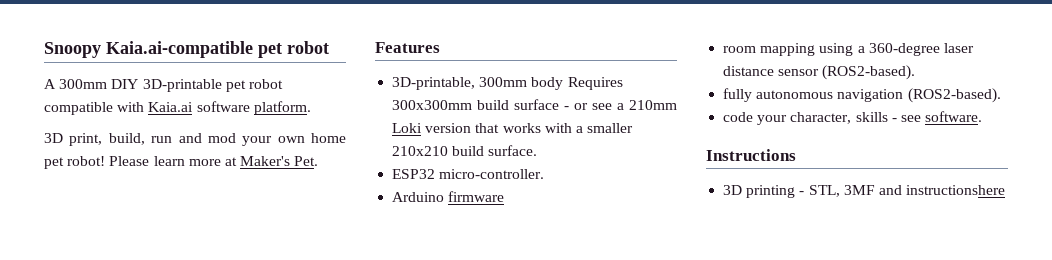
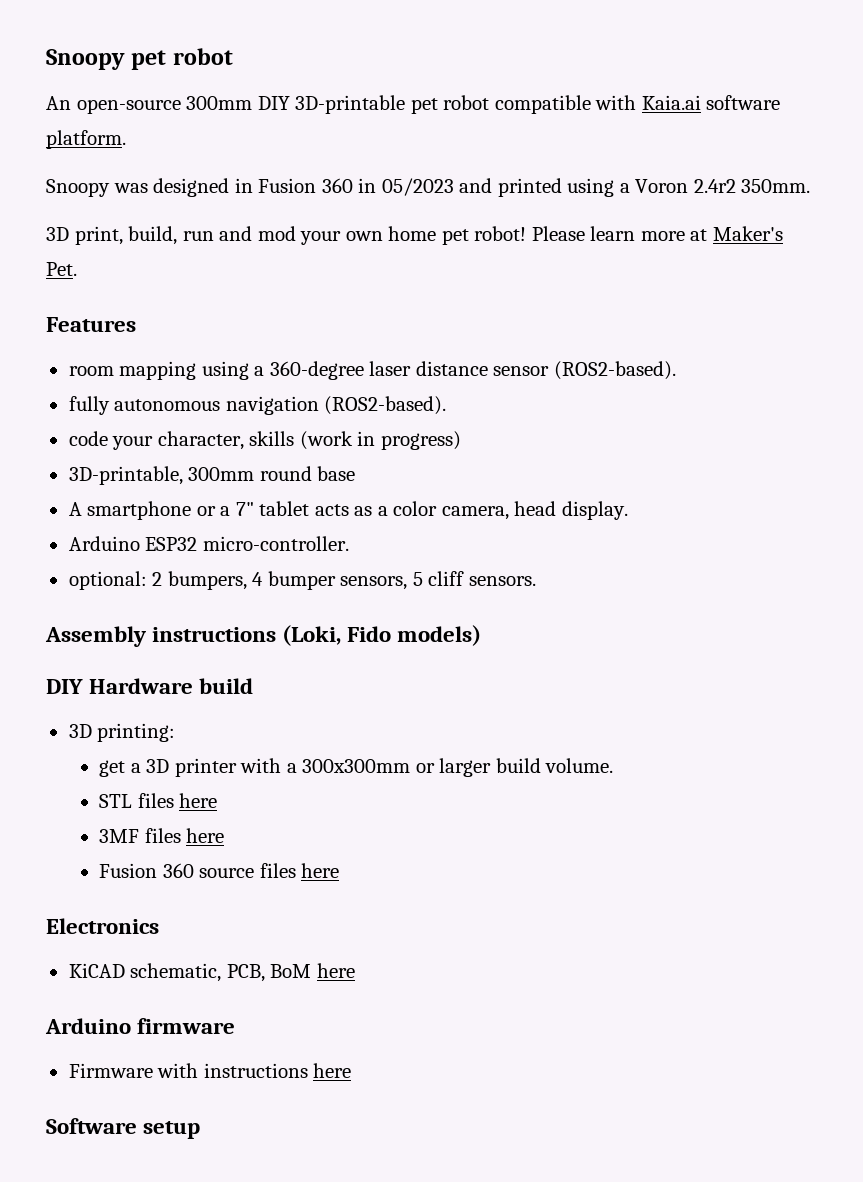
[44,41,253,58] Snoopy Kaia.ai-compatible -> [46,49,125,70] Snoopy
[44,79,56,89] A -> [46,96,181,114] An open-source
(311, 108) none -> [46,178,811,197] // Snoopy was designed in Fusion 360 in 05/2023 and printed using a Voron 2.4r2 350mm.
[392,77,623,90] [392,99,677,110] [392,123,634,133] [392,145,538,156] [392,169,545,179] [392,191,505,202] // 3D-printable, 300mm body Requires 300x300mm build surface - or see a 210mm Loki version that works with a smaller 210x210 build surface. // ESP32 micro-controller. // Arduino firmware -> (136, 324) none
[891,111,983,122] [706,149,796,161] [723,185,1006,198] - see software. // Instructions // 3D printing - STL, 3MF and instructionshere -> [299,431,461,450] [68,466,356,485] [68,501,628,520] [68,536,349,551] [68,571,536,590] [45,625,482,647] [46,678,254,694] [68,723,176,742] [98,758,614,777] [98,793,218,808] [98,828,225,843] [98,863,340,878] [46,918,159,934] [68,963,355,982] [45,1018,236,1034] [68,1063,352,1078] [46,1118,201,1139] (work in progress) // 3D-printable, 300mm round base // A smartphone or a 7" tablet acts as a color camera, head display. // Arduino ESP32 micro-controller. // optional: 2 bumpers, 4 bumper sensors, 5 cliff sensors. // Assembly instructions (Loki, Fido models) // DIY Hardware build // 3D printing: // get a 3D printer with a 300x300mm or larger build volume. // STL files here // 3MF files here // Fusion 360 source files here // Electronics // KiCAD schematic, PCB, BoM here // Arduino firmware // Firmware with instructions here // Software setup

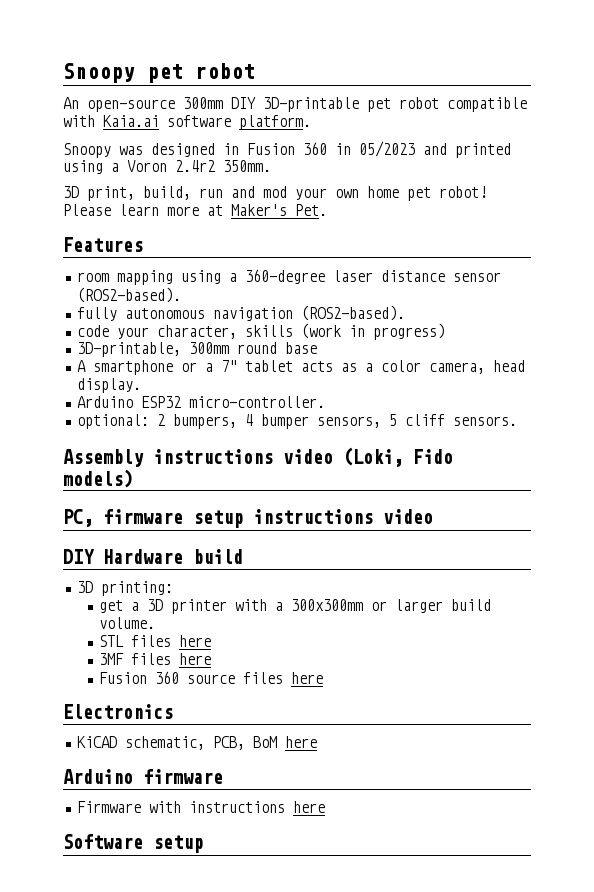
(277, 634) none -> [283,449,333,464] video
(482, 635) none -> [63,509,433,528] // PC, firmware setup instructions video

